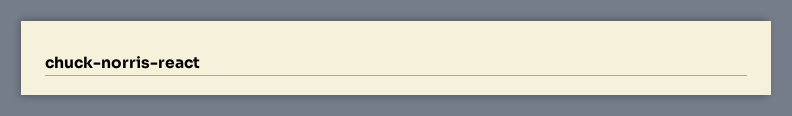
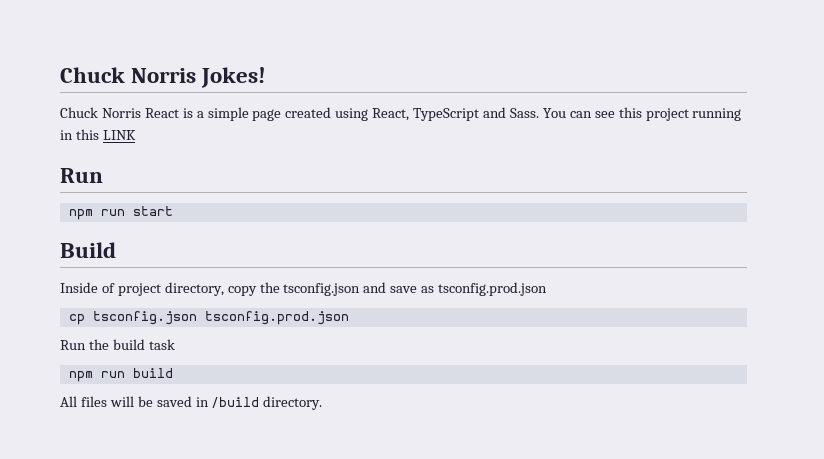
[45,56,200,69] chuck-norris-react -> [60,67,267,88] [60,107,742,121] [60,129,136,140] [60,168,103,183] [68,206,173,220] [60,242,116,258] [60,282,548,296] [68,311,349,325] [60,339,175,350] [68,368,173,382] [60,396,323,410] Chuck Norris Jokes! // Chuck Norris React is a simple page created using React, TypeScript and Sass. You can see this project running in this LINK // Run // npm run start // Build // Inside of project directory, copy the tsconfig.json and save as tsconfig.prod.json // cp tsconfig.json tsconfig.prod.json // Run the build task // npm run build // All files will be saved in /build directory.

